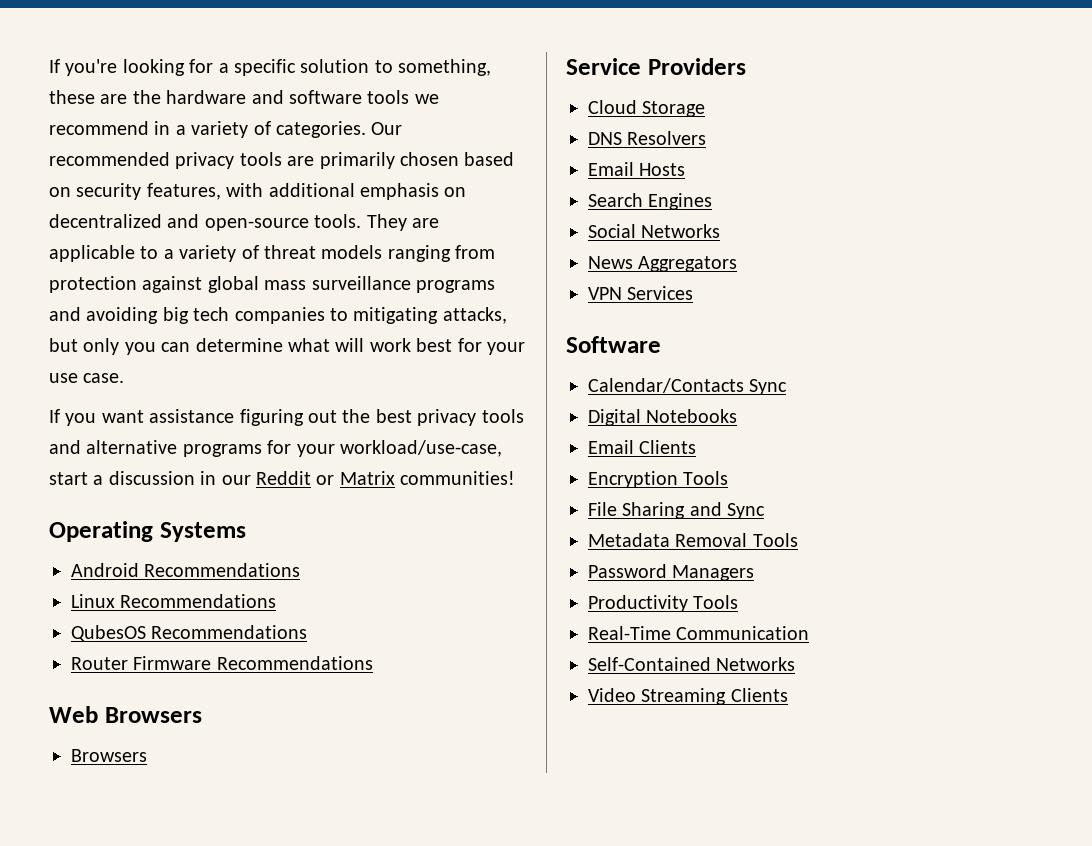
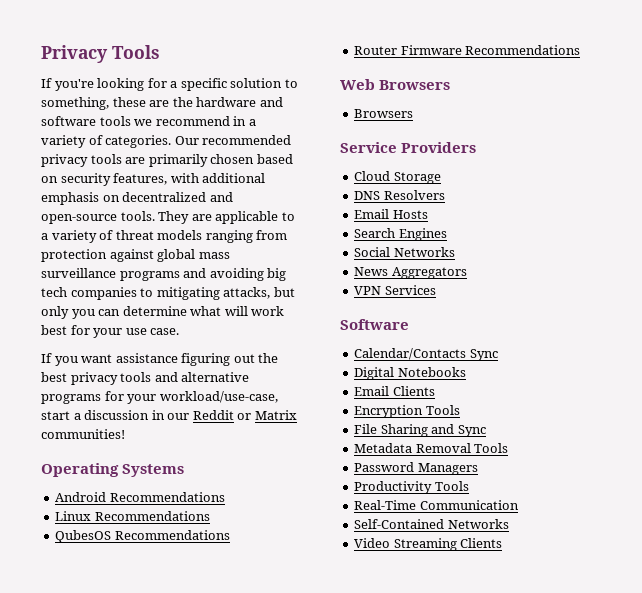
(49, 66) none -> [41,45,160,63] Privacy Tools //

